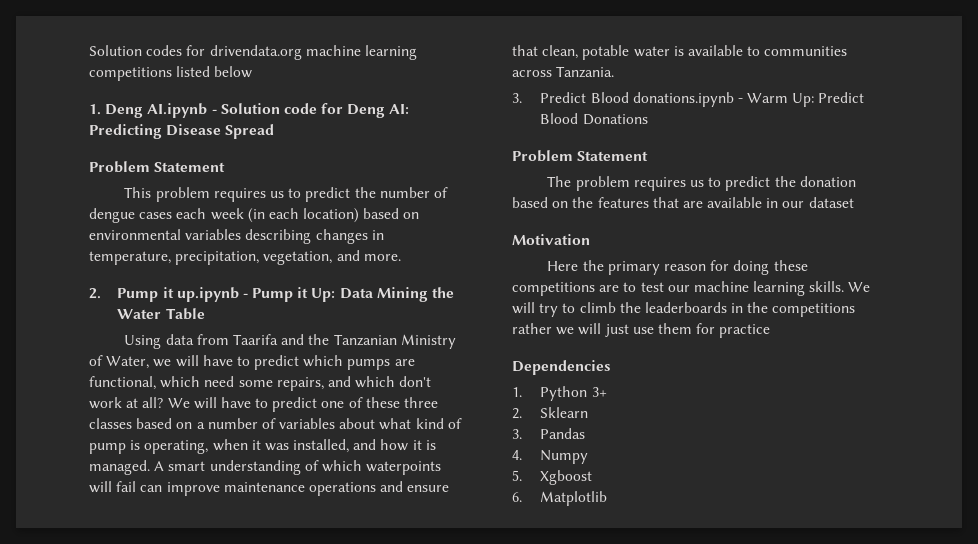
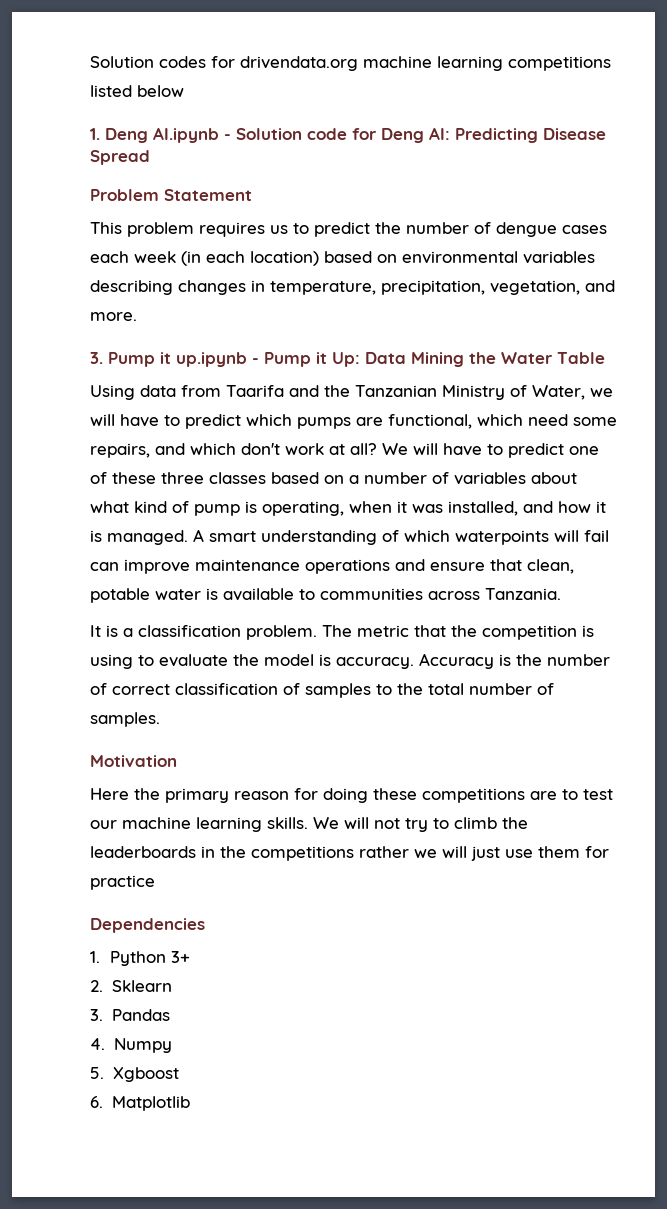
[89,288,101,299] 2. -> [90,352,103,364] 3.
[512,92,865,107] [540,113,648,125] [512,150,649,162] [547,176,856,191] [512,197,854,208] 3. Predict Blood donations.ipynb - Warm Up: Predict Blood Donations // Problem Statement // The problem requires us to predict the donation based on the features that are available in our dataset -> [90,625,594,640] [90,653,610,669] [90,683,554,698] [90,712,160,727] It is a classification problem. The metric that the competition is using to evaluate the model is accuracy. Accuracy is the number of correct classification of samples to the total number of samples.
(535, 308) none -> [374,818,400,829] not

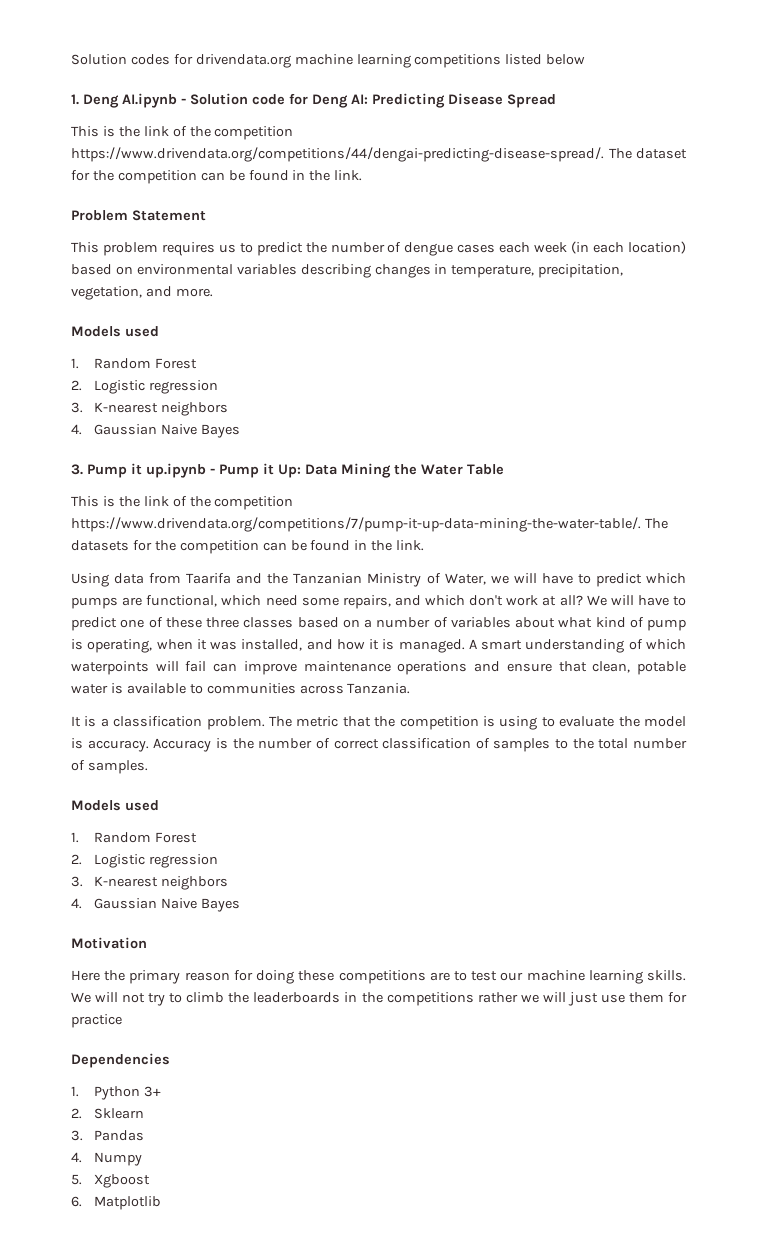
(150, 157) none -> [71,126,294,140] [71,147,687,162] [71,170,363,184] // This is the link of the competition https://www.drivendata.org/competitions/44/dengai-predicting-disease-spread/. The dataset for the competition can be found in the link.
(137, 316) none -> [71,326,159,337] [71,358,198,369] [71,380,219,394] [71,402,229,416] [71,424,241,438] // Models used // 1. Random Forest // 2. Logistic regression // 3. K-nearest neighbors // 4. Gaussian Naive Bayes
(605, 358) none -> [71,496,294,510] [71,517,668,532] [71,540,425,554] // This is the link of the competition https://www.drivendata.org/competitions/7/pump-it-up-data-mining-the-water-table/. The datasets for the competition can be found in the link.
(160, 719) none -> [71,800,159,811] [71,832,198,843] [71,854,219,868] [71,876,229,890] [71,898,241,912] // Models used // 1. Random Forest // 2. Logistic regression // 3. K-nearest neighbors // 4. Gaussian Naive Bayes

